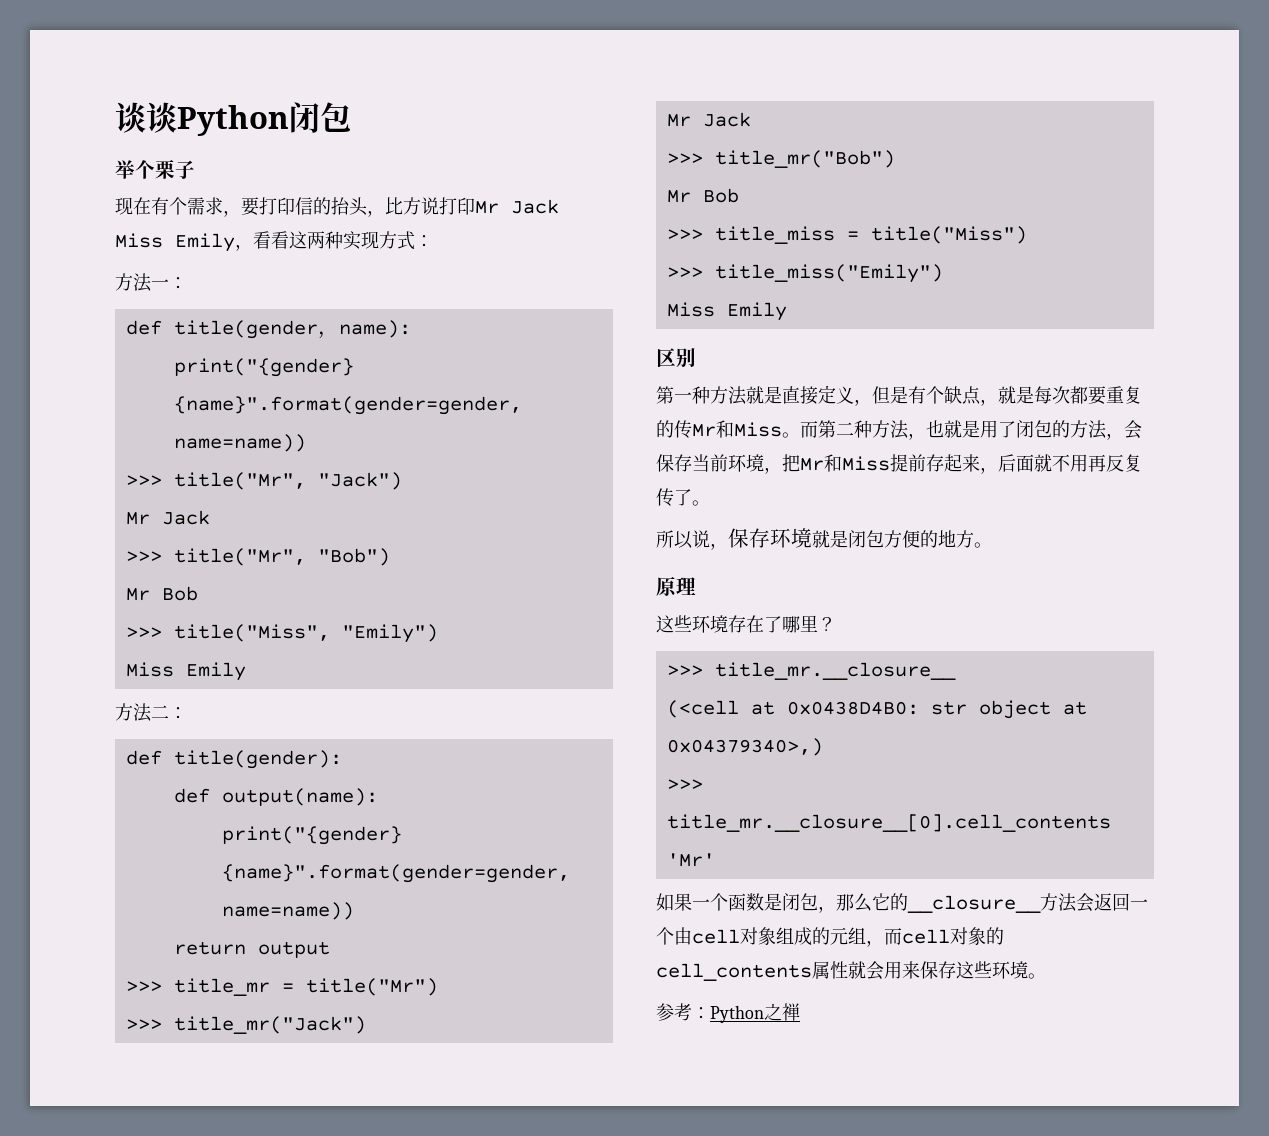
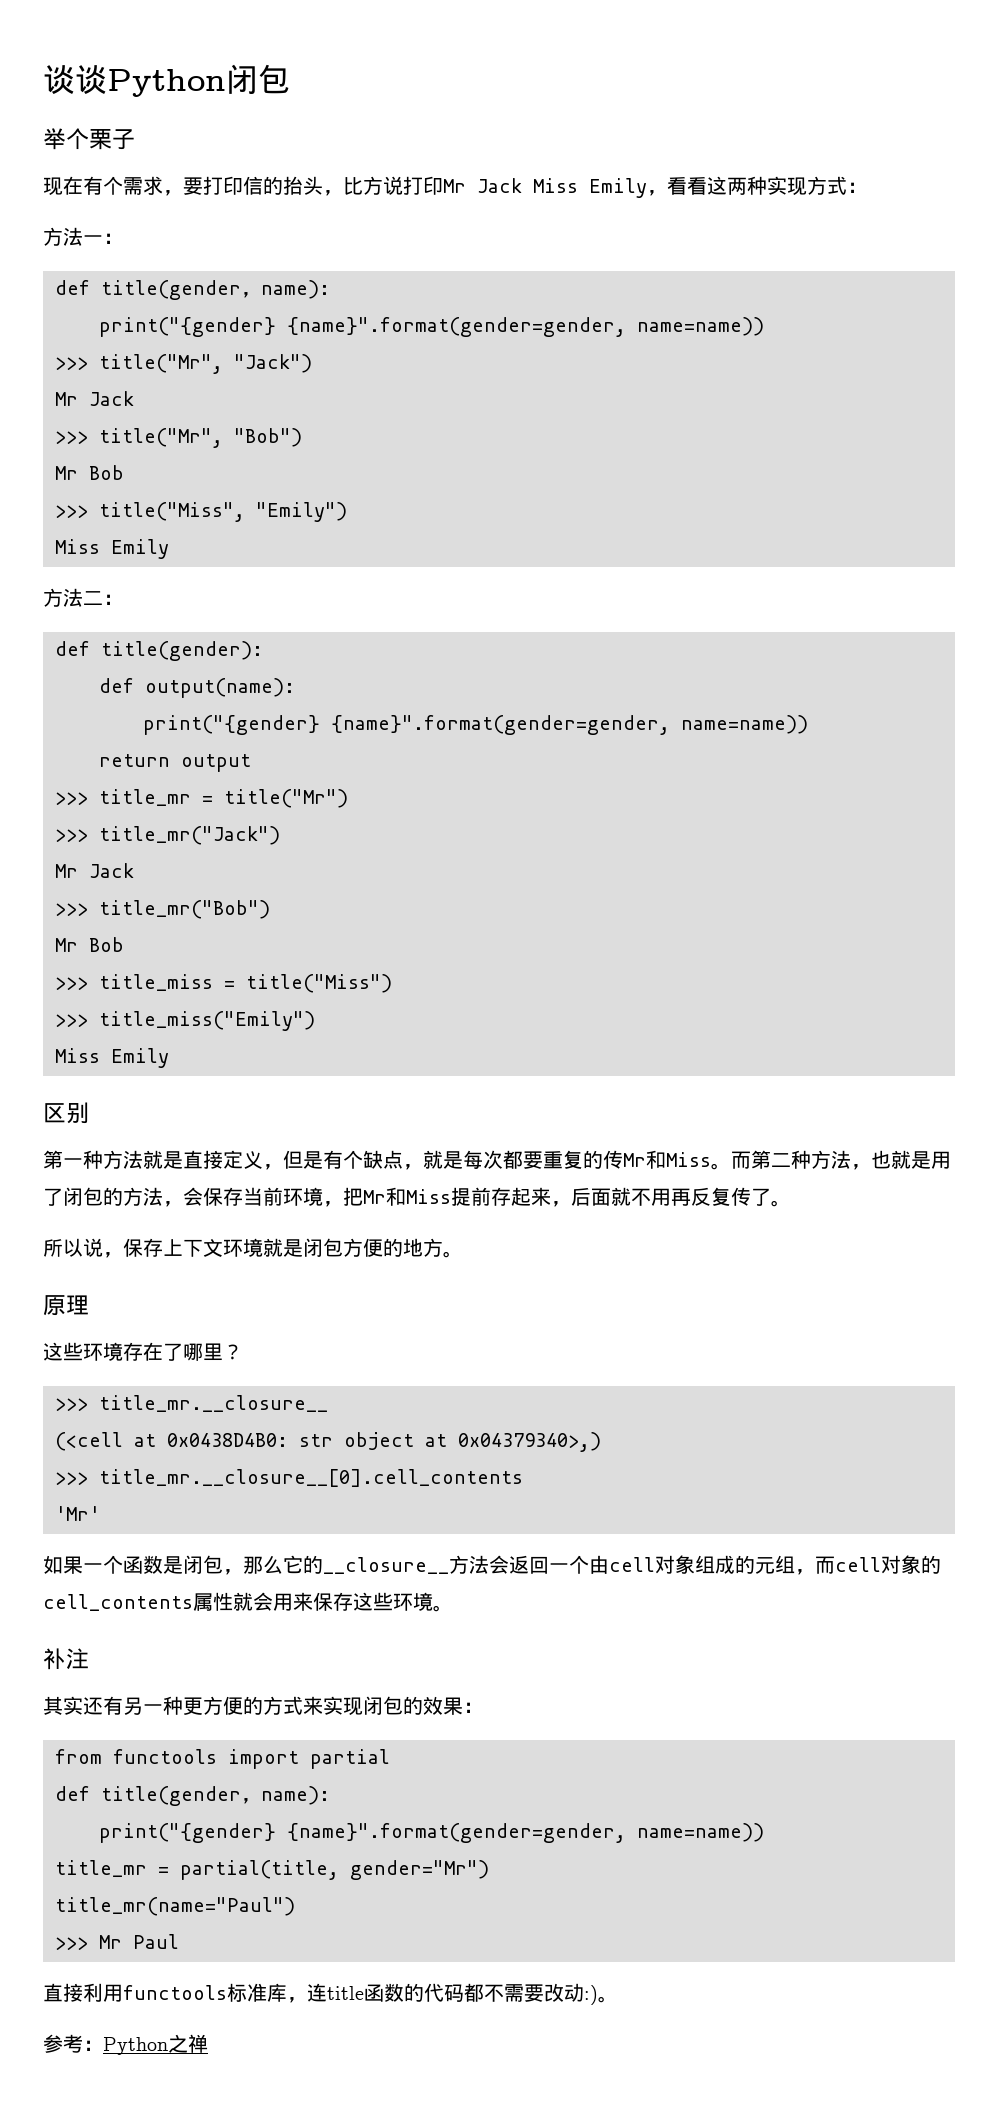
(770, 538) none -> [163,1238,223,1257] 上下文
(1046, 976) none -> [43,1648,89,1670] [43,1696,483,1716] [55,1749,390,1769] [55,1786,330,1806] [99,1823,764,1843] [55,1860,489,1880] [55,1897,295,1916] [55,1934,179,1950] [43,1983,618,2005] // 补注 // 其实还有另一种更方便的方式来实现闭包的效果： // from functools import partial // def title(gender，name): // print("{gender} {name}".format(gender=gender, name=name)) // title_mr = partial(title, gender="Mr") // title_mr(name="Paul") // >>> Mr Paul // 直接利用functools标准库，连title函数的代码都不需要改动:)。

